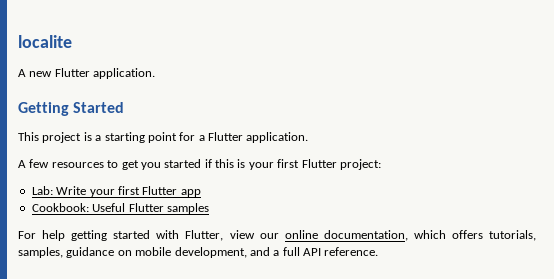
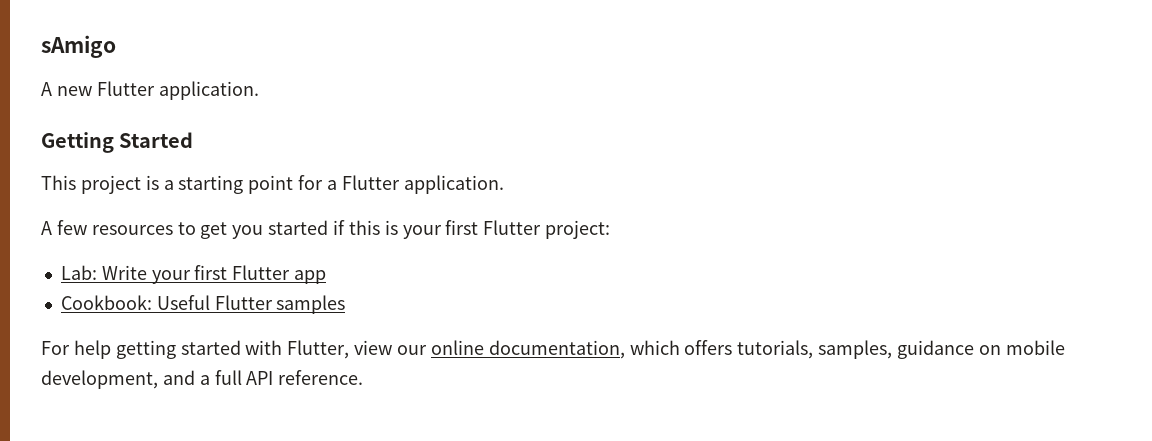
[18,35,72,48] localite -> [41,35,116,58] sAmigo

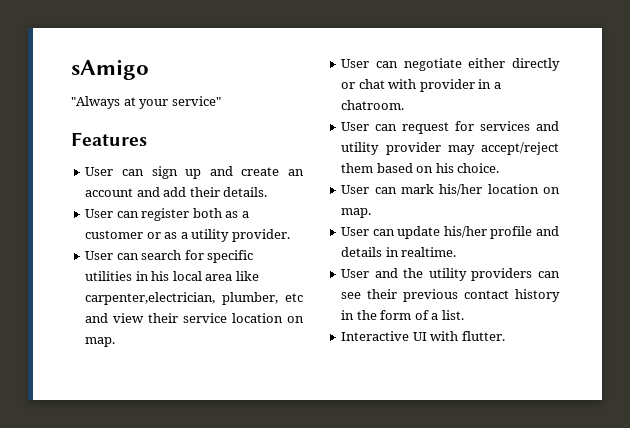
[41,81,259,100] [41,132,194,153] [41,175,504,194] [41,220,611,239] [60,265,327,284] [60,295,346,314] [41,340,1065,359] [41,370,364,389] A new Flutter application. // Getting Started // This project is a starting point for a Flutter application. // A few resources to get you started if this is your first Flutter project: // Lab: Write your first Flutter app // Cookbook: Useful Flutter samples // For help getting started with Flutter, view our online documentation, which offers tutorials, samples, guidance on mobile development, and a full API reference. -> [71,96,221,109] [71,132,147,146] [85,166,304,179] [85,187,268,197] [85,208,249,221] [85,229,290,242] [85,250,254,263] [85,271,259,281] [85,292,303,305] [85,313,304,323] [85,337,116,347] [341,58,560,71] [341,79,501,92] [341,100,405,110] [341,121,559,134] [341,142,559,155] [341,163,500,173] [341,184,560,196] [341,208,372,218] [341,226,559,239] [341,247,457,257] [341,268,560,281] [341,289,560,302] [341,310,464,320] [341,331,505,341] "Always at your service" // Features // User can sign up and create an account and add their details. // User can register both as a customer or as a utility provider. // User can search for specific utilities in his local area like carpenter,electrician, plumber, etc and view their service location on map. // User can negotiate either directly or chat with provider in a chatroom. // User can request for services and utility provider may accept/reject them based on his choice. // User can mark his/her location on map. // User can update his/her profile and details in realtime. // User and the utility providers can see their previous contact history in the form of a list. // Interactive UI with flutter.

